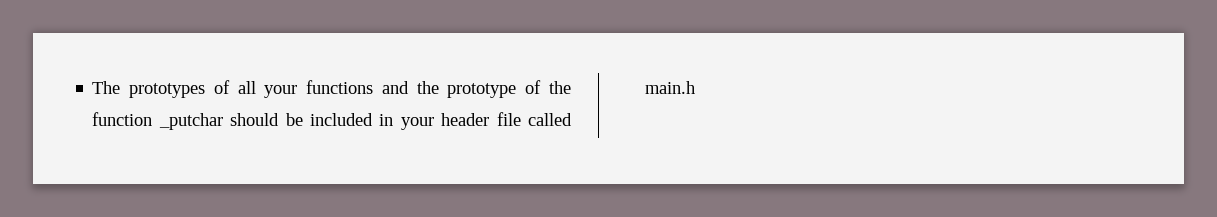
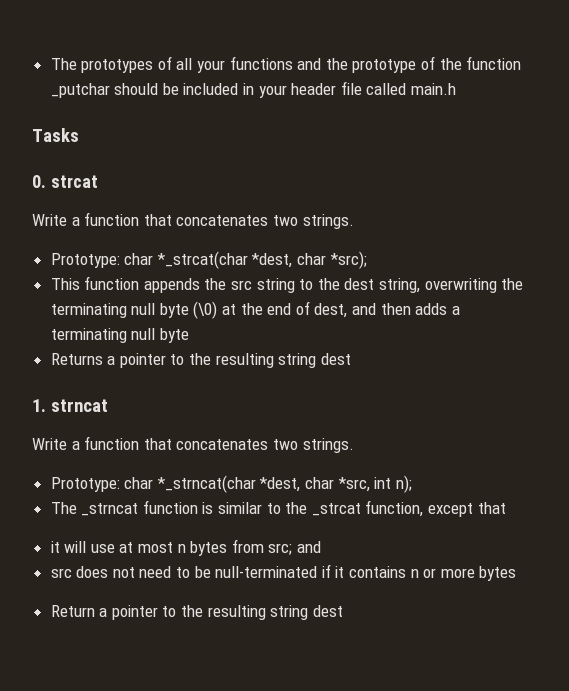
(696, 87) none -> [32,128,79,142] [32,175,98,188] [32,212,354,229] [50,251,367,269] [50,276,524,293] [50,301,460,319] [50,328,189,343] [50,353,351,368] [32,399,108,412] [32,436,354,453] [50,475,412,493] [50,500,506,517] [50,539,322,556] [50,564,517,581] [50,605,343,620] // Tasks // 0. strcat // Write a function that concatenates two strings. // Prototype: char *_strcat(char *dest, char *src); // This function appends the src string to the dest string, overwriting the terminating null byte (\0) at the end of dest, and then adds a terminating null byte // Returns a pointer to the resulting string dest // 1. strncat // Write a function that concatenates two strings. // Prototype: char *_strncat(char *dest, char *src, int n); // The _strncat function is similar to the _strcat function, except that // it will use at most n bytes from src; and // src does not need to be null-terminated if it contains n or more bytes // Return a pointer to the resulting string dest

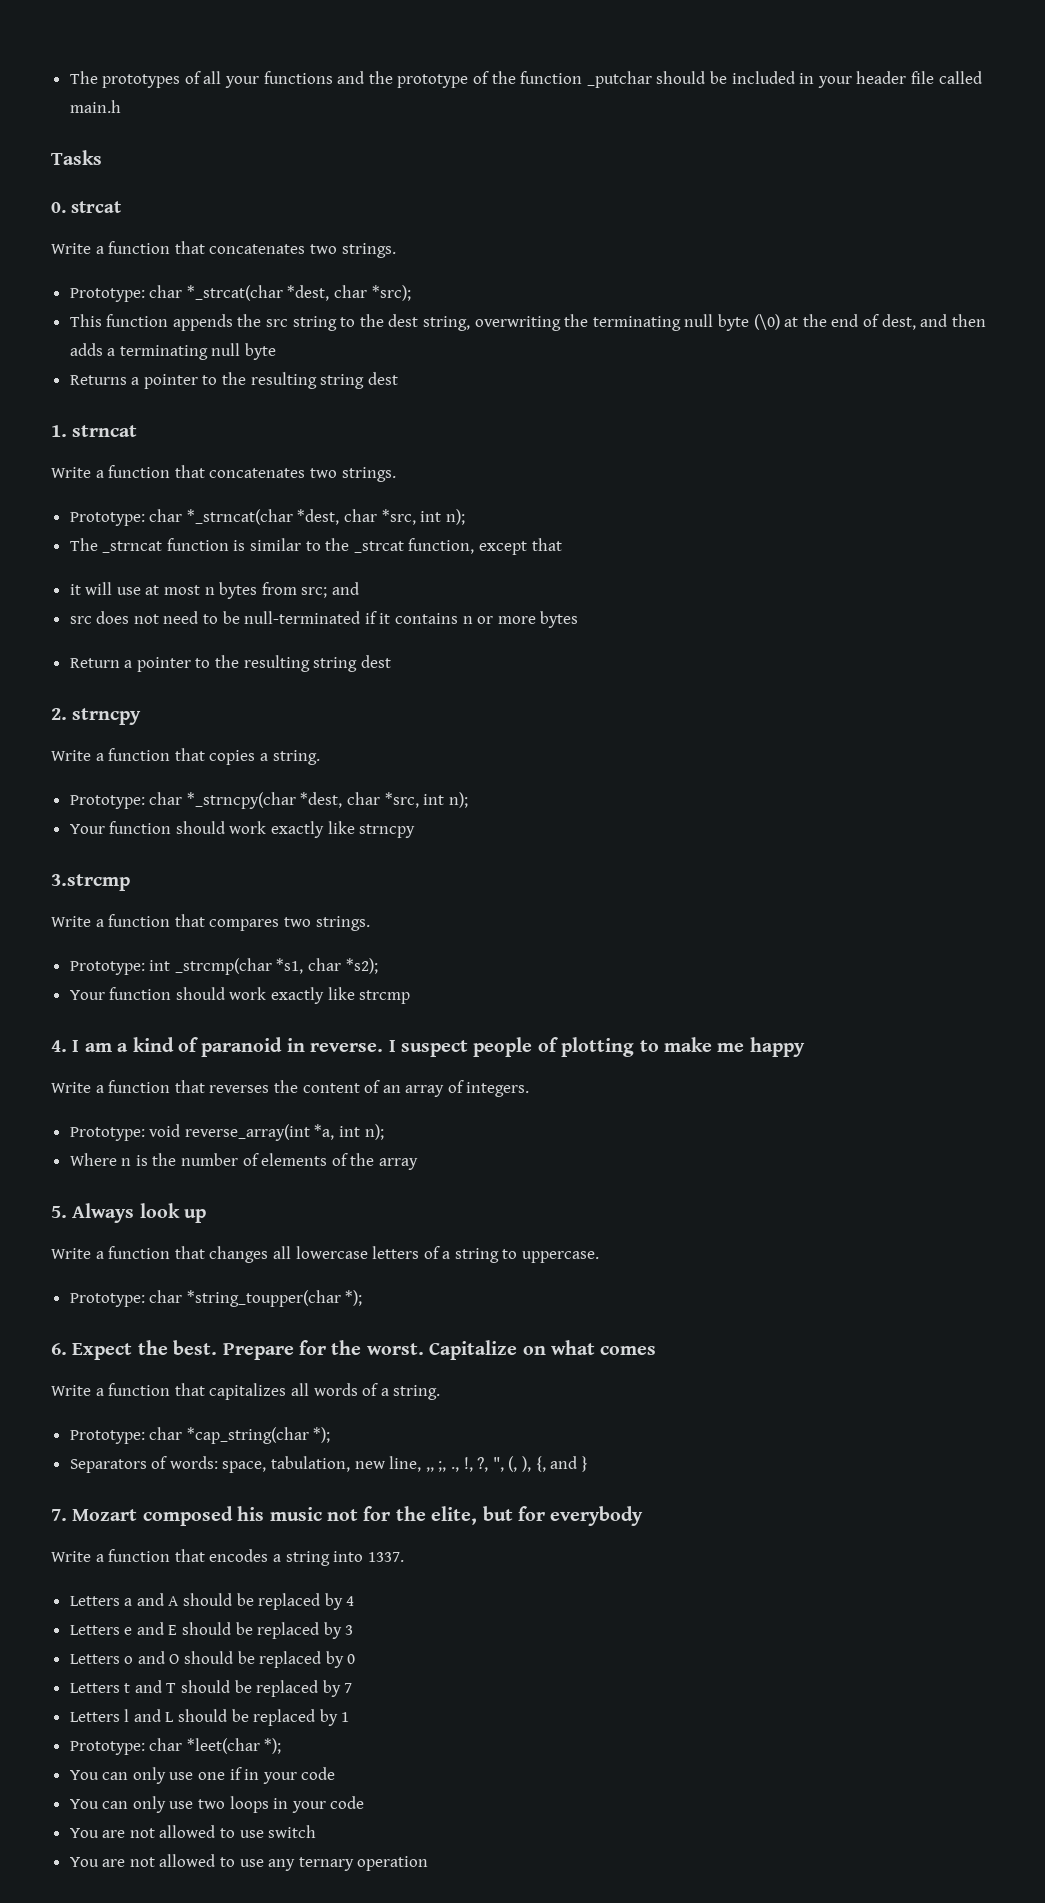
(343, 611) none -> [51,708,142,725] [51,748,320,765] [69,792,468,809] [69,821,416,838] [51,874,130,891] [51,914,370,931] [69,958,378,975] [69,987,411,1004] [51,1037,805,1057] [51,1080,530,1097] [69,1124,384,1141] [69,1153,419,1170] [51,1203,207,1223] [51,1246,600,1263] [69,1290,363,1307] [51,1340,657,1360] [51,1383,441,1400] [69,1427,331,1444] [69,1456,588,1473] [51,1506,644,1526] [51,1549,404,1566] [69,1593,355,1610] [69,1622,354,1639] [69,1651,356,1668] [69,1680,353,1697] [69,1709,350,1726] [69,1738,282,1755] [69,1767,336,1784] [69,1796,365,1813] [69,1825,317,1838] [69,1854,429,1871] // 2. strncpy // Write a function that copies a string. // Prototype: char *_strncpy(char *dest, char *src, int n); // Your function should work exactly like strncpy // 3.strcmp // Write a function that compares two strings. // Prototype: int _strcmp(char *s1, char *s2); // Your function should work exactly like strcmp // 4. I am a kind of paranoid in reverse. I suspect people of plotting to make me happy // Write a function that reverses the content of an array of integers. // Prototype: void reverse_array(int *a, int n); // Where n is the number of elements of the array // 5. Always look up // Write a function that changes all lowercase letters of a string to uppercase. // Prototype: char *string_toupper(char *); // 6. Expect the best. Prepare for the worst. Capitalize on what comes // Write a function that capitalizes all words of a string. // Prototype: char *cap_string(char *); // Separators of words: space, tabulation, new line, ,, ;, ., !, ?, ", (, ), {, and } // 7. Mozart composed his music not for the elite, but for everybody // Write a function that encodes a string into 1337. // Letters a and A should be replaced by 4 // Letters e and E should be replaced by 3 // Letters o and O should be replaced by 0 // Letters t and T should be replaced by 7 // Letters l and L should be replaced by 1 // Prototype: char *leet(char *); // You can only use one if in your code // You can only use two loops in your code // You are not allowed to use switch // You are not allowed to use any ternary operation

